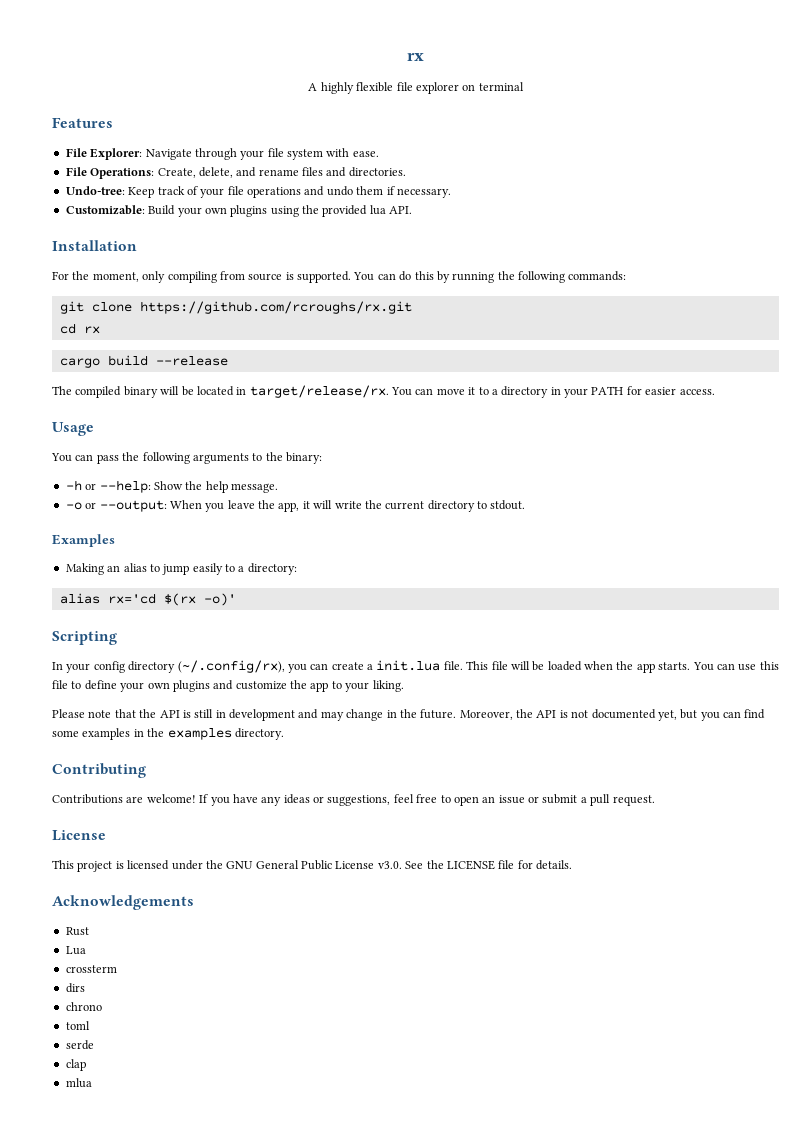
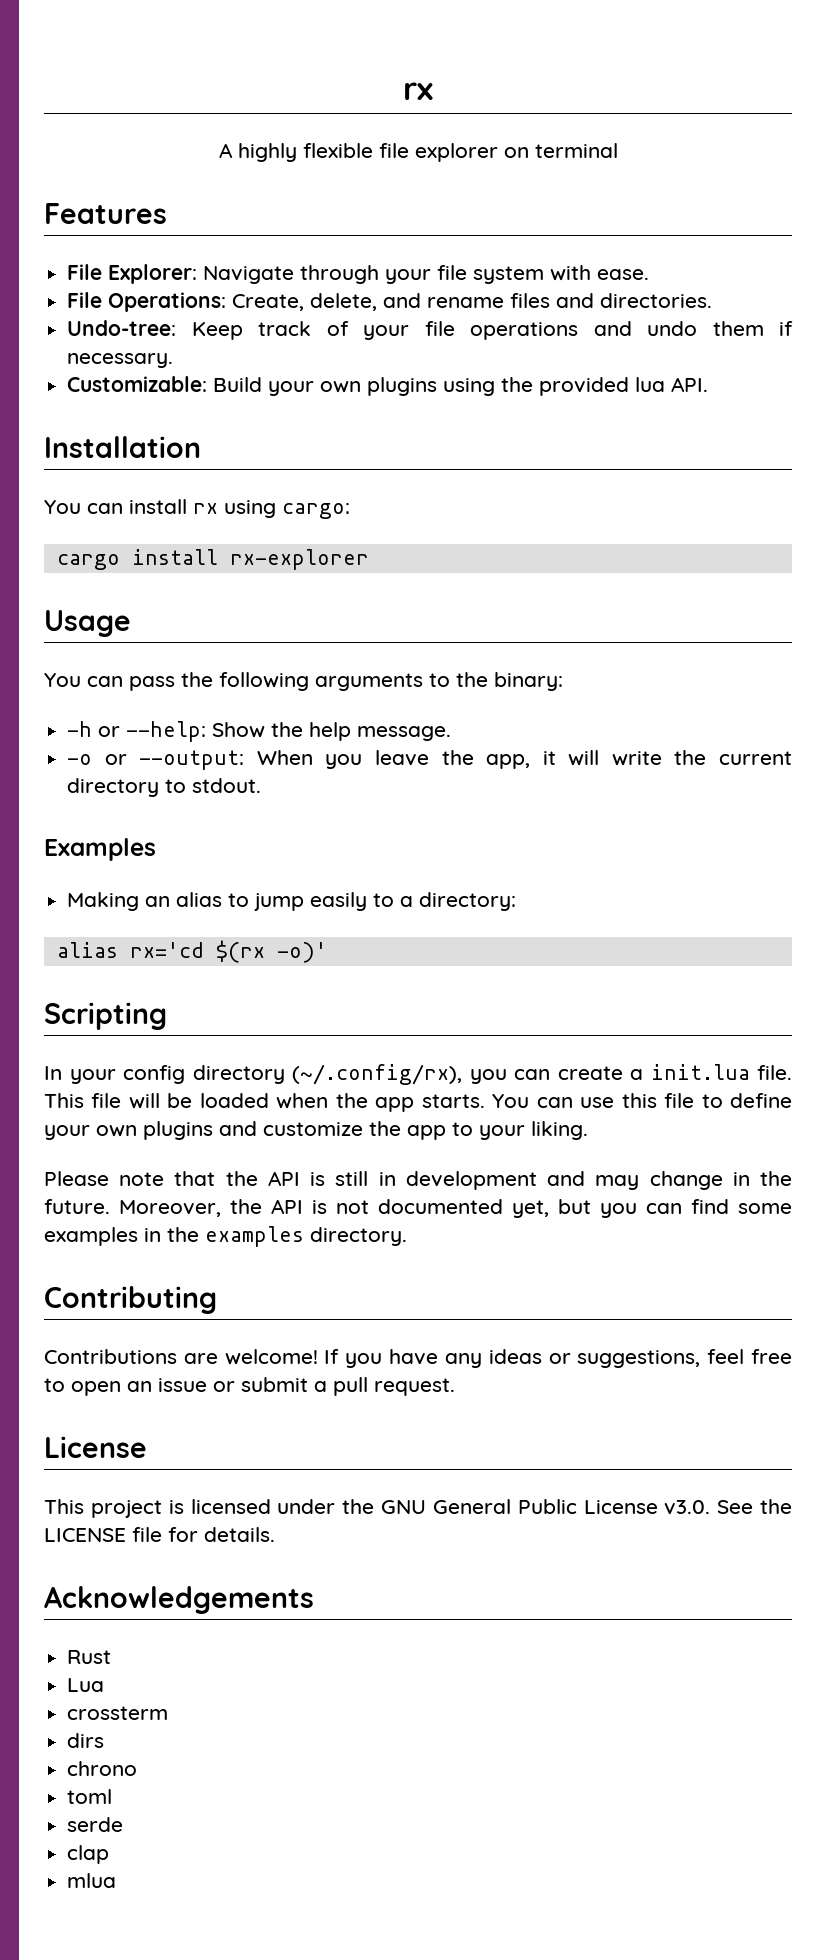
[52,271,627,283] [59,301,412,314] [59,323,100,334] For the moment, only compiling from source is supported. You can do this by running the following commands: // git clone https://github.com/rcroughs/rx.git // cd rx -> [44,499,350,519] You can install rx using cargo:
[107,355,228,366] [52,385,715,398] build --release // The compiled binary will be located in target/release/rx. You can move it to a directory in your PATH for easier access. -> [131,549,369,570] install rx-explorer

